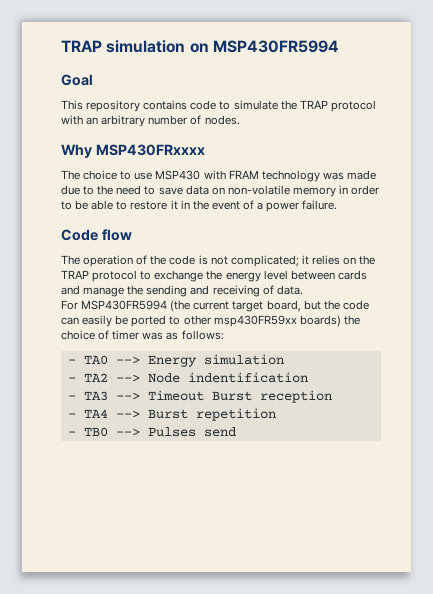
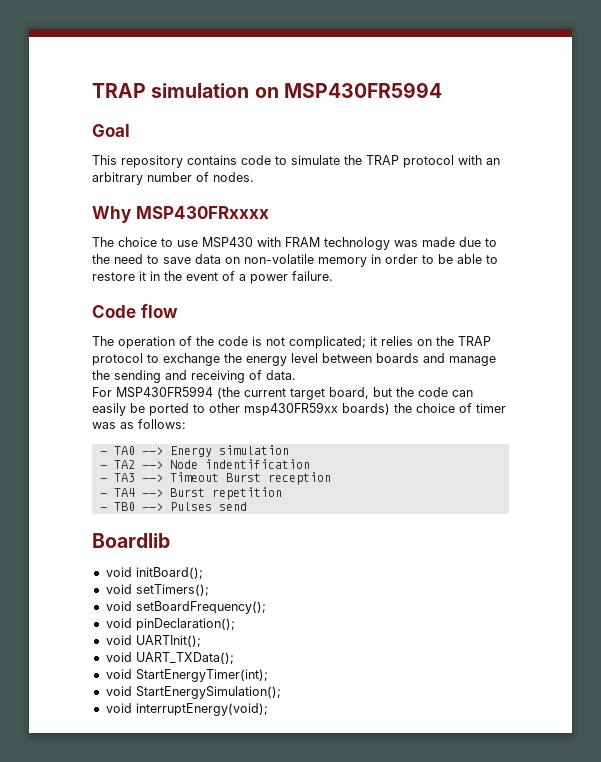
[337,270,367,280] cards -> [376,353,419,363] boards
(236, 432) none -> [92,533,170,548] [105,567,203,579] [105,584,209,596] [105,601,266,614] [105,618,235,631] [105,635,201,647] [105,652,234,664] [105,669,268,682] [105,686,281,699] [105,703,268,716] // Boardlib // void initBoard(); // void setTimers(); // void setBoardFrequency(); // void pinDeclaration(); // void UARTInit(); // void UART_TXData(); // void StartEnergyTimer(int); // void StartEnergySimulation(); // void interruptEnergy(void);

